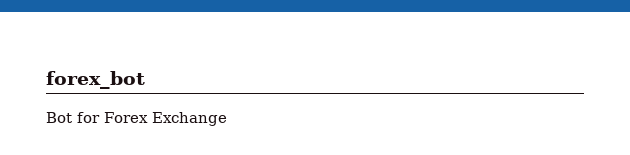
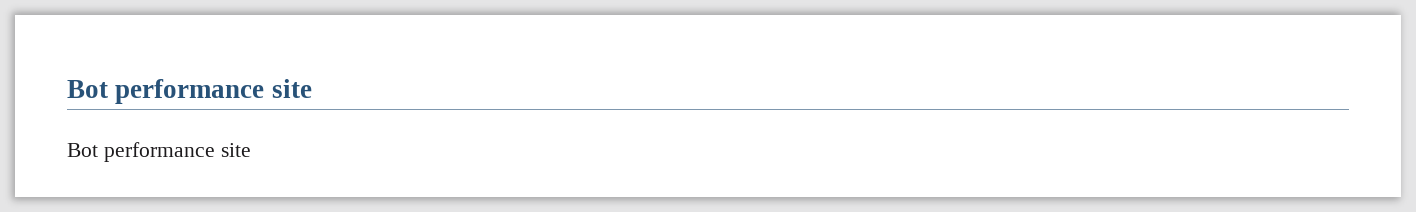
[46,71,145,89] [46,112,227,126] forex_bot // Bot for Forex Exchange -> [67,79,312,104] [67,142,251,162] Bot performance site // Bot performance site

